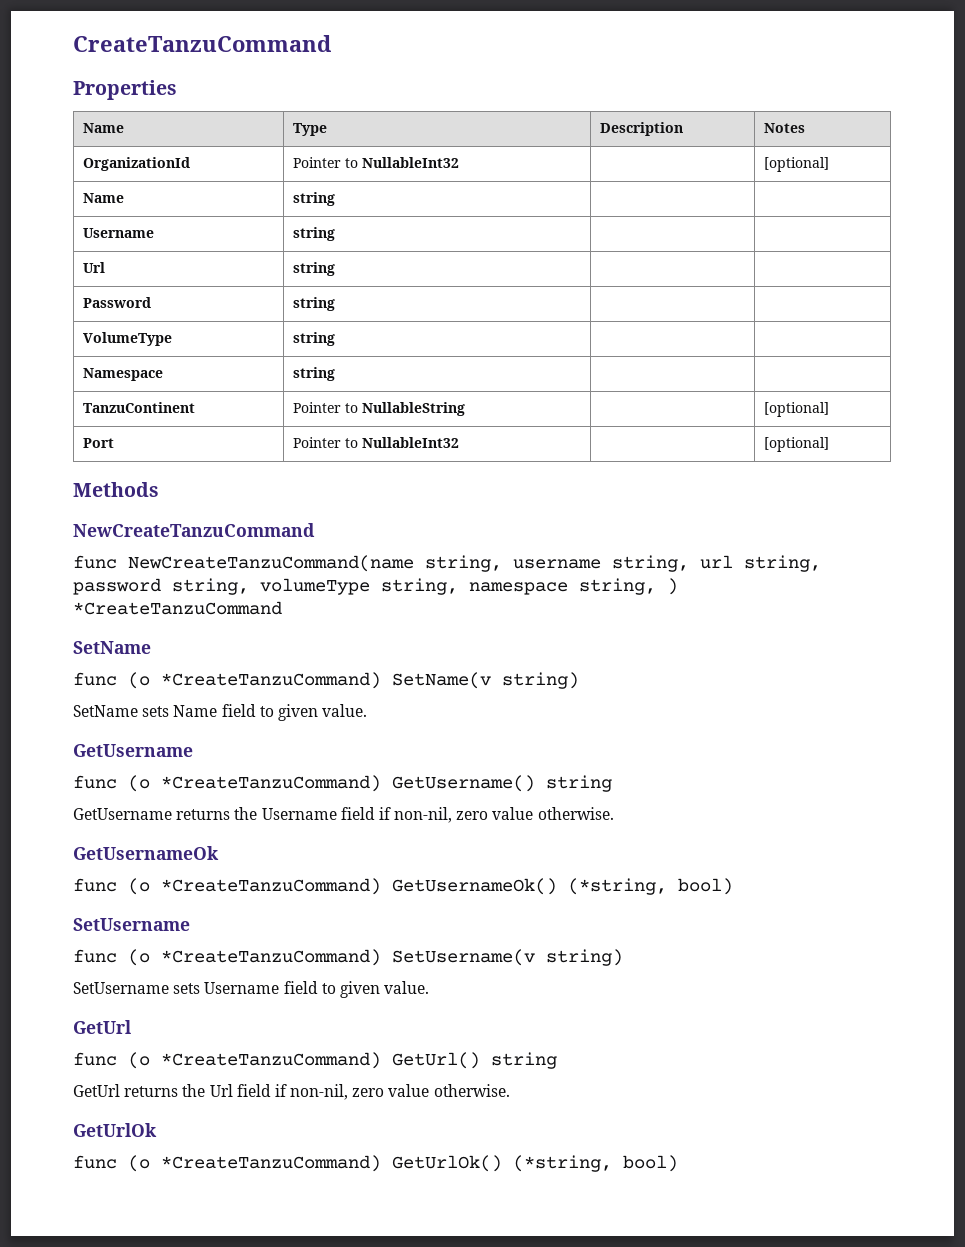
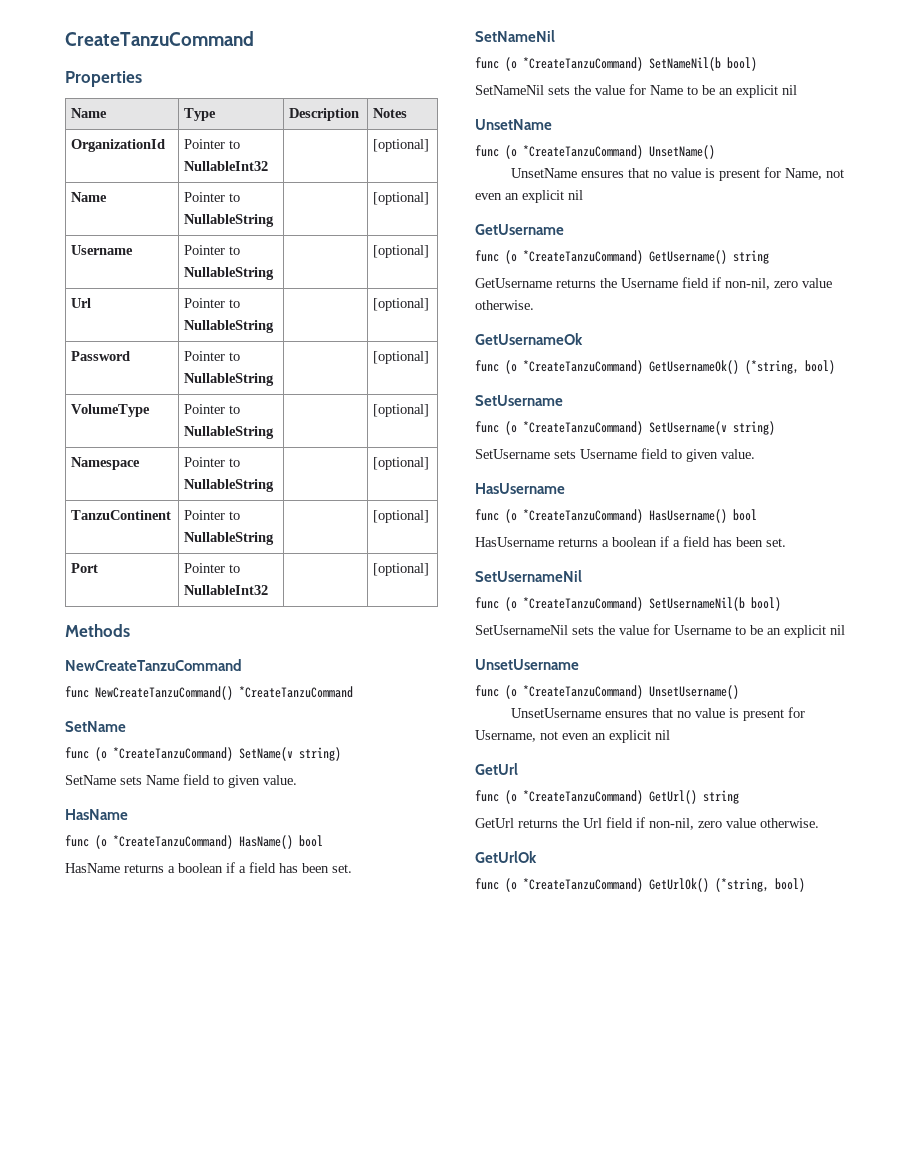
[293,192,336,206] [83,228,155,238] [293,227,336,241] [83,262,106,273] [293,262,336,276] [83,297,152,308] [293,297,336,311] [83,332,173,346] [293,332,336,346] [83,368,164,381] [293,367,336,381] string | | // Username | string | | // Url | string | | // Password | string | | // VolumeType | string | | // Namespace | string | | -> [184,192,241,202] [184,214,275,227] [373,192,430,205] [71,245,134,255] [184,245,241,255] [184,267,275,280] [373,245,430,258] [71,298,92,308] [184,298,241,308] [184,320,275,333] [373,298,430,311] [71,351,131,361] [184,351,241,361] [184,373,275,386] [373,351,430,364] [71,404,151,417] [184,404,241,414] [184,426,275,439] [373,404,430,417] [71,457,141,470] [184,457,241,467] [184,479,275,492] [373,457,430,470] Pointer to NullableString | | [optional] // Username | Pointer to NullableString | | [optional] // Url | Pointer to NullableString | | [optional] // Password | Pointer to NullableString | | [optional] // VolumeType | Pointer to NullableString | | [optional] // Namespace | Pointer to NullableString | | [optional]
[128,555,821,572] [73,578,678,595] NewCreateTanzuCommand(name string, username string, url string, password string, volumeType string, namespace string, ) -> [95,686,233,700] NewCreateTanzuCommand()
(368, 710) none -> [65,809,128,820] [65,835,323,849] [65,862,352,873] [475,30,555,42] [475,57,757,71] [475,84,797,98] [475,119,552,130] [475,145,715,159] [510,167,844,181] [475,190,583,203] // HasName // func (o *CreateTanzuCommand) HasName() bool // HasName returns a boolean if a field has been set. // SetNameNil // func (o *CreateTanzuCommand) SetNameNil(b bool) // SetNameNil sets the value for Name to be an explicit nil // UnsetName // func (o *CreateTanzuCommand) UnsetName() // UnsetName ensures that no value is present for Name, not even an explicit nil
(430, 987) none -> [475,483,565,494] [475,509,757,523] [475,536,786,547] [475,570,582,582] [475,597,781,611] [475,624,845,638] [475,659,579,670] [475,685,739,699] [510,707,805,721] [475,730,670,743] // HasUsername // func (o *CreateTanzuCommand) HasUsername() bool // HasUsername returns a boolean if a field has been set. // SetUsernameNil // func (o *CreateTanzuCommand) SetUsernameNil(b bool) // SetUsernameNil sets the value for Username to be an explicit nil // UnsetUsername // func (o *CreateTanzuCommand) UnsetUsername() // UnsetUsername ensures that no value is present for Username, not even an explicit nil

